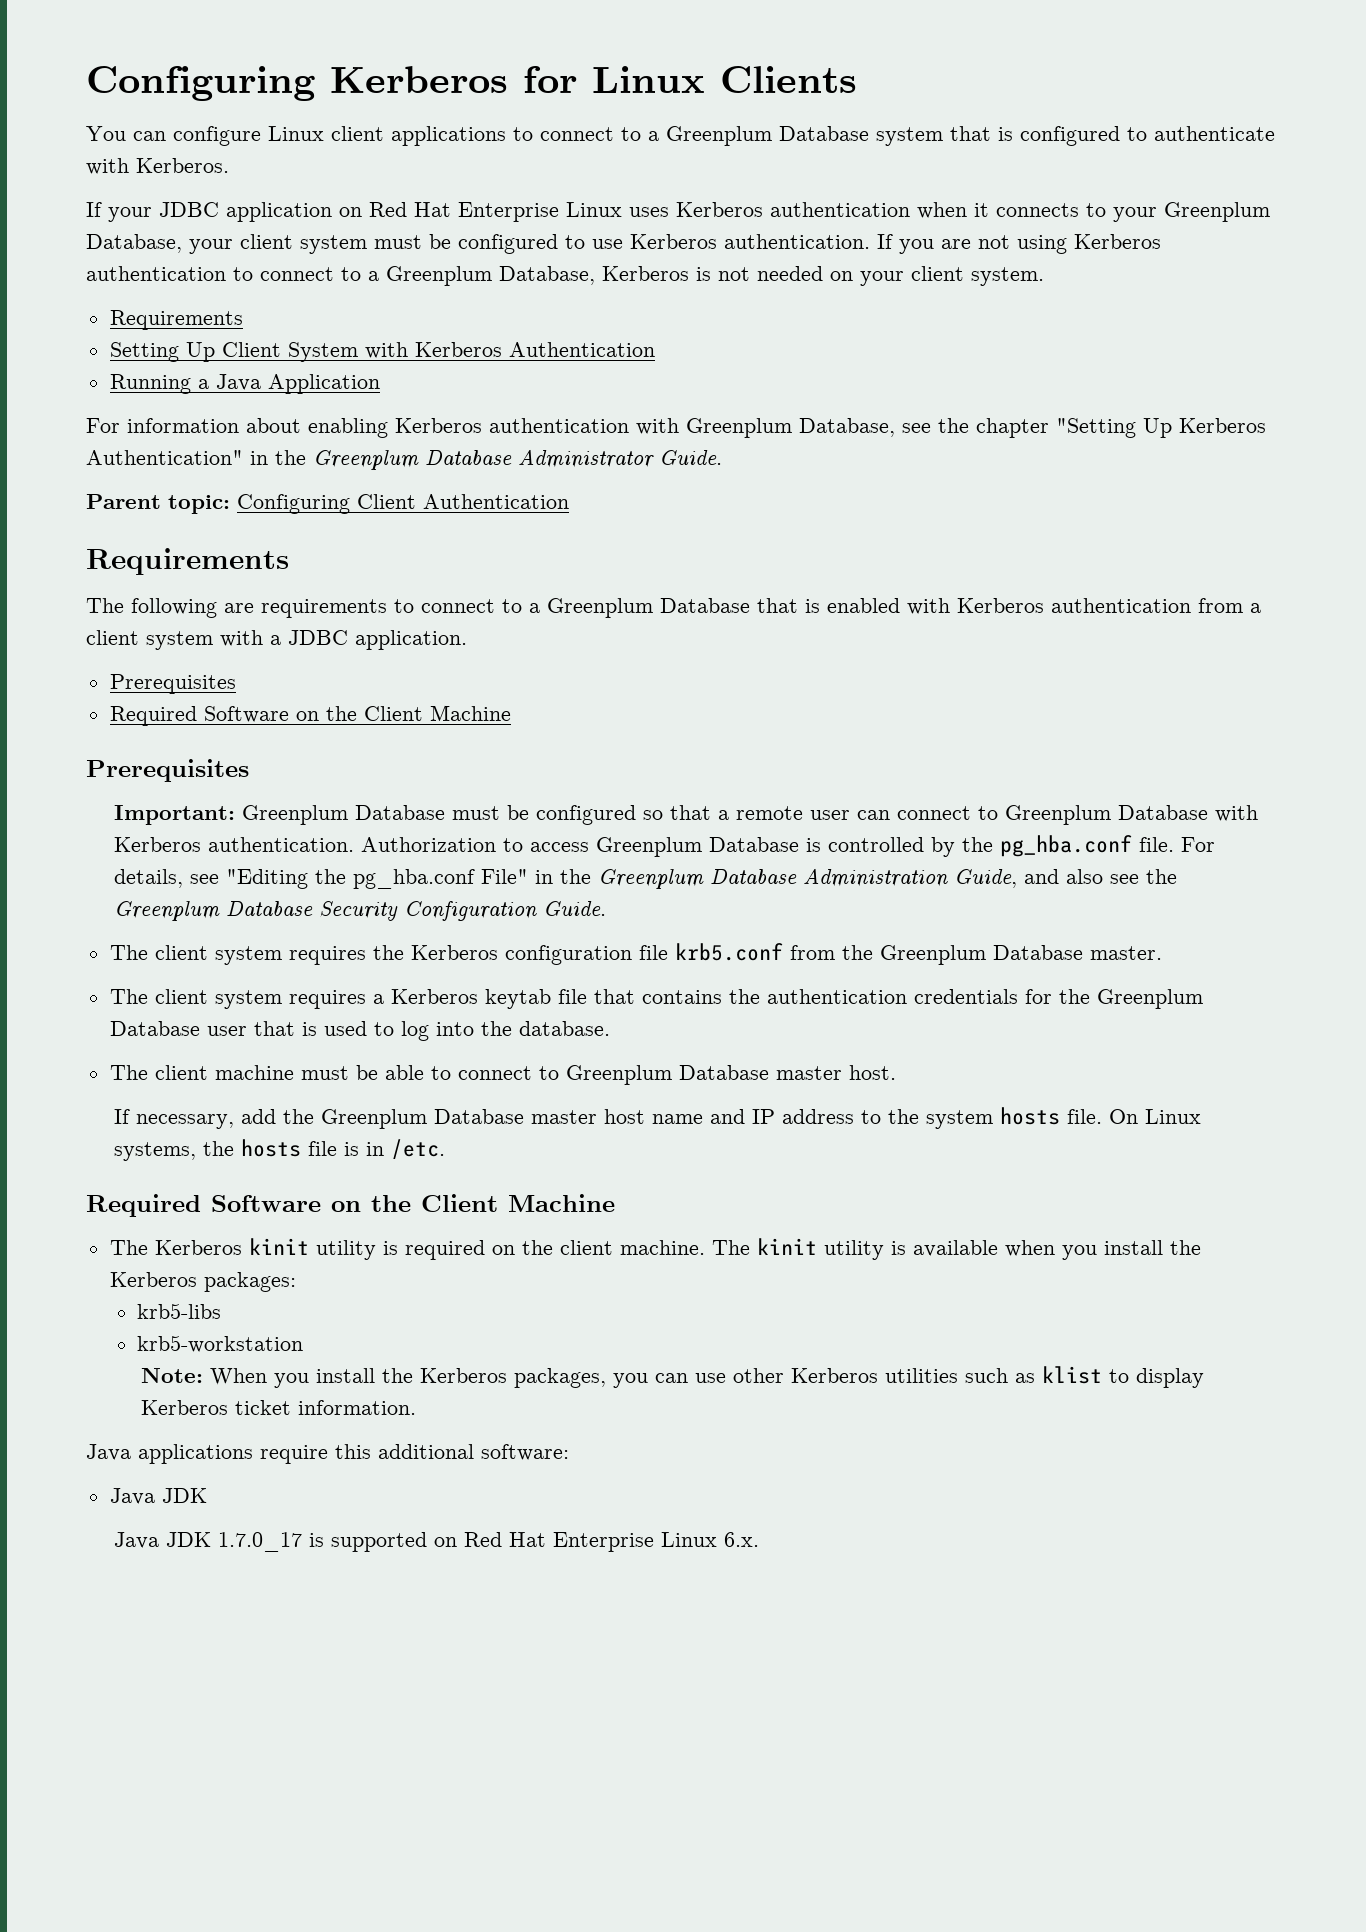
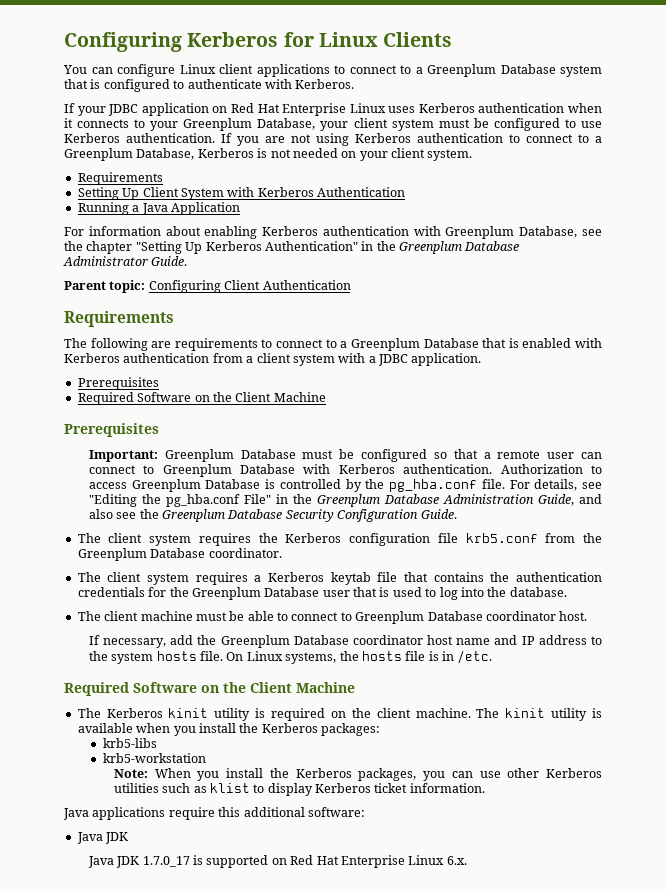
[1089,946,1162,960] master. -> [208,548,282,558] coordinator.
[775,1066,842,1080] master -> [485,611,556,621] coordinator
[530,1110,597,1124] master -> [352,635,423,645] coordinator

